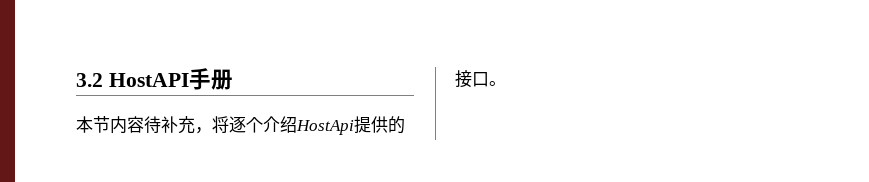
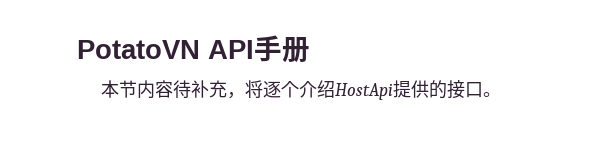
[76,73,189,87] 3.2 HostAPI -> [77,40,254,59] PotatoVN API

